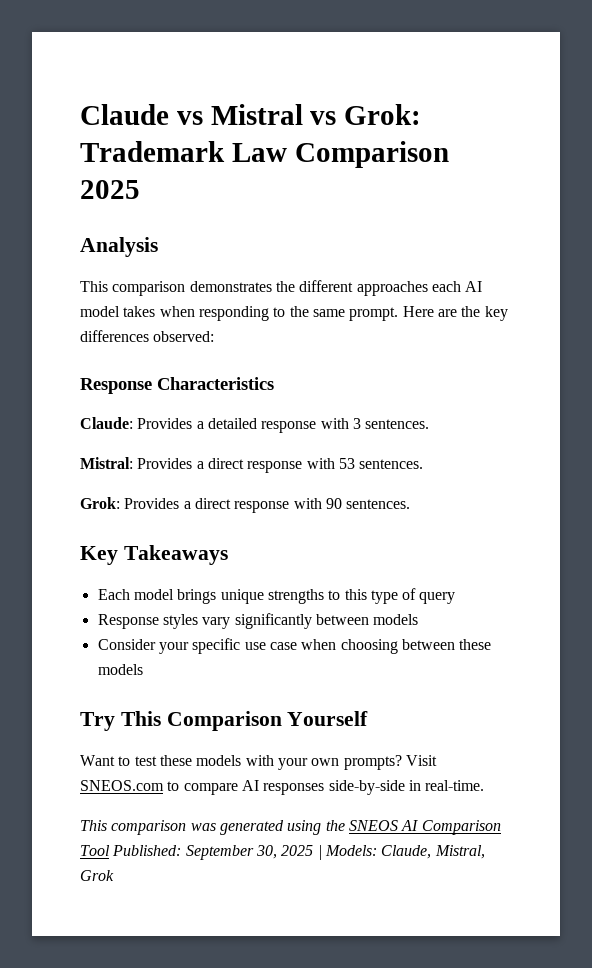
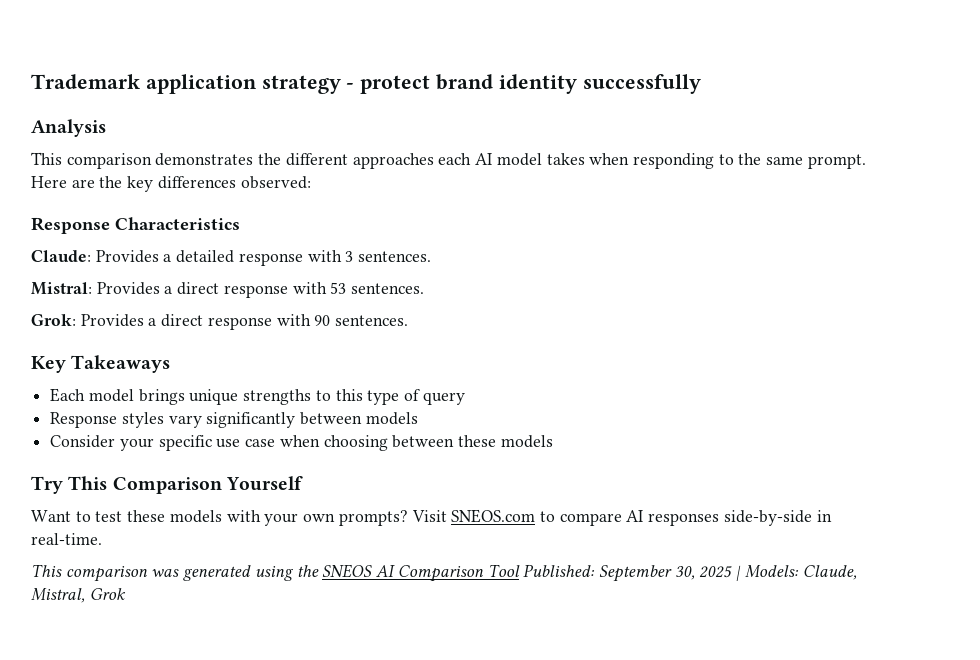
[80,104,422,125] [80,141,449,168] [80,180,140,199] Claude vs Mistral vs Grok: Trademark Law Comparison 2025 -> [31,74,701,94] Trademark application strategy - protect brand identity successfully

